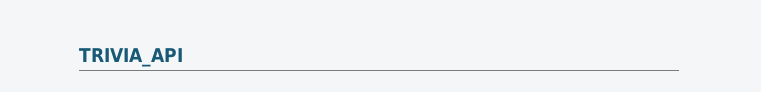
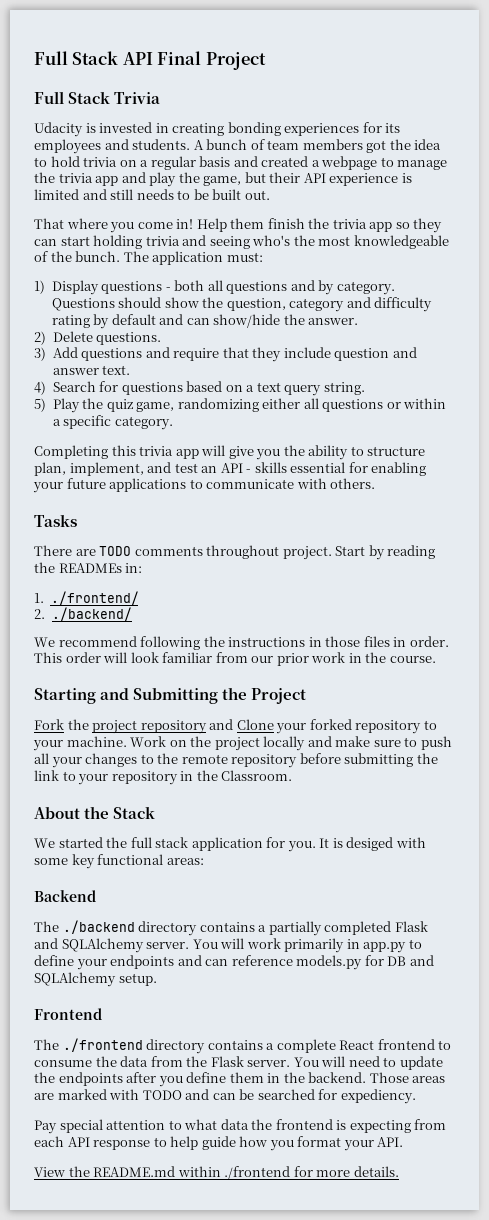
[79,48,183,67] TRIVIA_API -> [34,51,266,70] [34,91,161,104] [34,122,401,137] [34,139,442,154] [34,156,448,170] [34,172,412,187] [34,189,270,200] [34,218,443,233] [34,235,449,249] [34,251,263,265] [34,280,395,295] [51,297,433,312] [51,314,359,329] [34,331,162,345] [34,347,417,362] [52,365,131,375] [34,381,365,396] [34,398,447,413] [52,415,173,430] [34,445,426,460] [34,462,427,476] [33,478,376,493] [34,514,77,527] [34,545,436,560] [34,562,143,573] [34,591,139,605] [34,607,132,621] [34,636,449,650] [34,652,436,666] [34,687,307,704] [34,719,437,734] [33,736,452,751] [34,753,438,768] [34,770,293,785] [34,806,156,819] [34,837,426,852] [34,854,204,869] [34,890,96,902] [34,920,428,936] [34,938,422,953] [34,955,434,970] [34,972,157,987] [34,1008,102,1020] [34,1038,452,1054] [34,1056,443,1070] [34,1072,446,1087] [34,1089,416,1104] [34,1119,447,1134] [34,1136,404,1151] [34,1166,399,1180] Full Stack API Final Project // Full Stack Trivia // Udacity is invested in creating bonding experiences for its employees and students. A bunch of team members got the idea to hold trivia on a regular basis and created a webpage to manage the trivia app and play the game, but their API experience is limited and still needs to be built out. // That where you come in! Help them finish the trivia app so they can start holding trivia and seeing who's the most knowledgeable of the bunch. The application must: // 1) Display questions - both all questions and by category. Questions should show the question, category and difficulty rating by default and can show/hide the answer. // 2) Delete questions. // 3) Add questions and require that they include question and answer text. // 4) Search for questions based on a text query string. // 5) Play the quiz game, randomizing either all questions or within a specific category. // Completing this trivia app will give you the ability to structure plan, implement, and test an API - skills essential for enabling your future applications to communicate with others. // Tasks // There are TODO comments throughout project. Start by reading the READMEs in: // 1. ./frontend/ // 2. ./backend/ // We recommend following the instructions in those files in order. This order will look familiar from our prior work in the course. // Starting and Submitting the Project // Fork the project repository and Clone your forked repository to your machine. Work on the project locally and make sure to push all your changes to the remote repository before submitting the link to your repository in the Classroom. // About the Stack // We started the full stack application for you. It is desiged with some key functional areas: // Backend // The ./backend directory contains a partially completed Flask and SQLAlchemy server. You will work primarily in app.py to define your endpoints and can reference models.py for DB and SQLAlchemy setup. // Frontend // The ./frontend directory contains a complete React frontend to consume the data from the Flask server. You will need to update the endpoints after you define them in the backend. Those areas are marked with TODO and can be searched for expediency. // Pay special attention to what data the frontend is expecting from each API response to help guide how you format your API. // View the README.md within ./frontend for more details.

